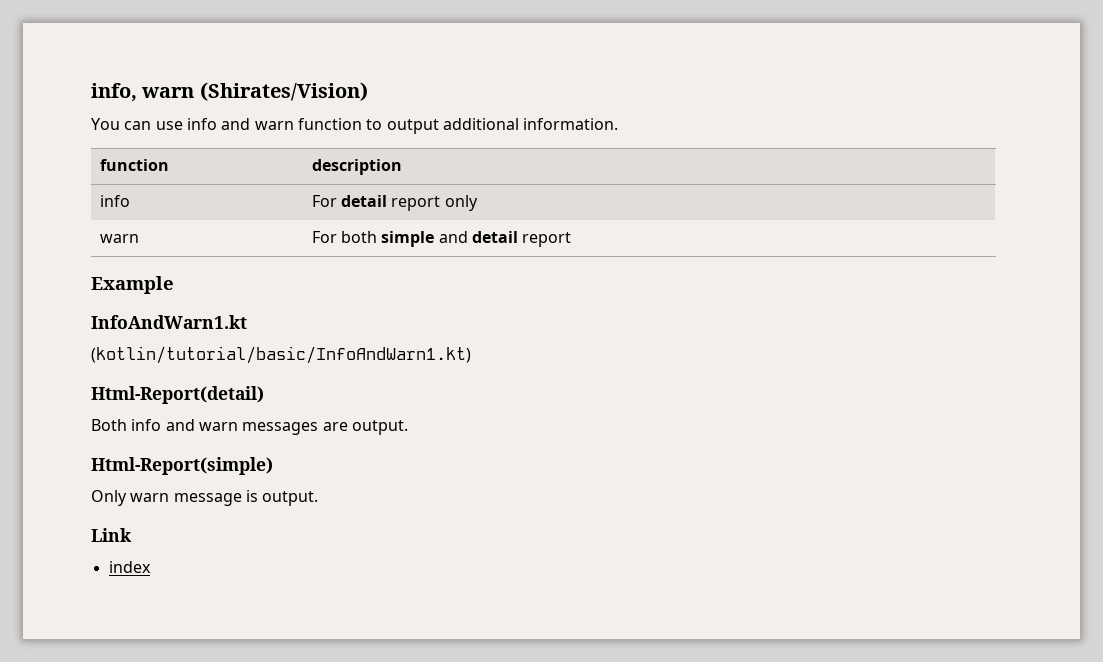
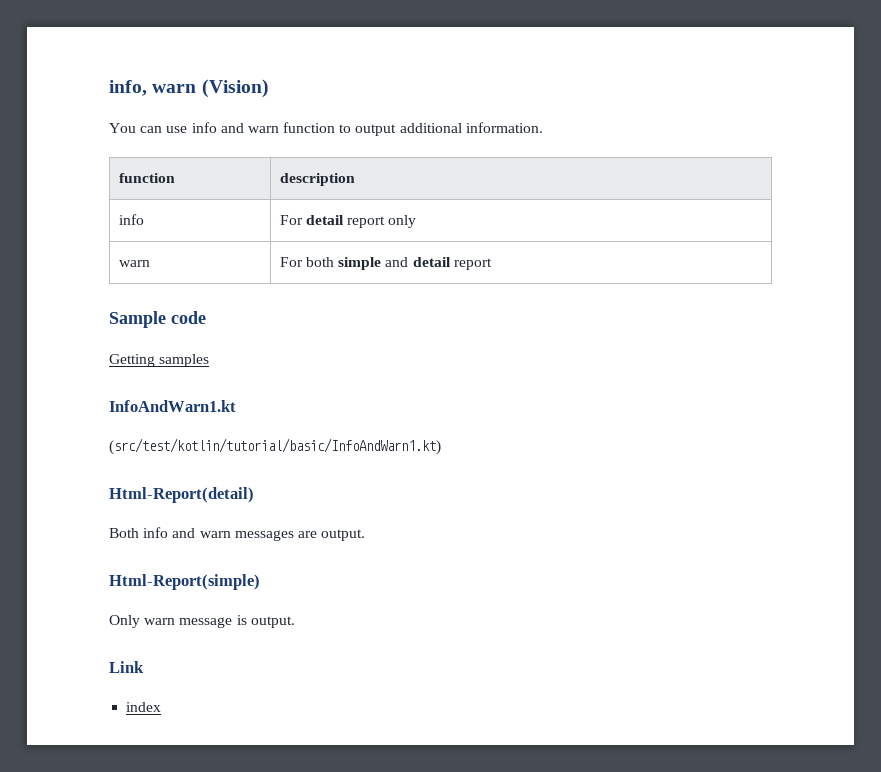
[199,82,368,101] (Shirates/Vision) -> [201,79,269,98] (Vision)
[91,276,174,294] Example -> [109,311,206,328] [109,354,210,367] Sample code // Getting samples
[91,346,471,364] (kotlin/tutorial/basic/InfoAndWarn1.kt) -> [109,438,441,455] (src/test/kotlin/tutorial/basic/InfoAndWarn1.kt)

